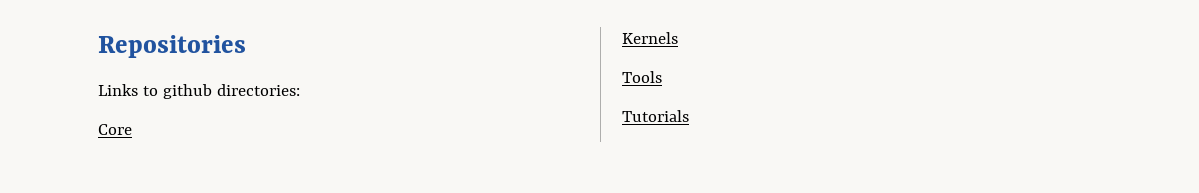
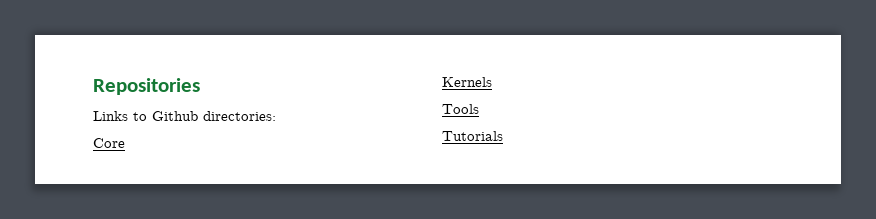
[162,84,212,99] github -> [152,111,198,121] Github

